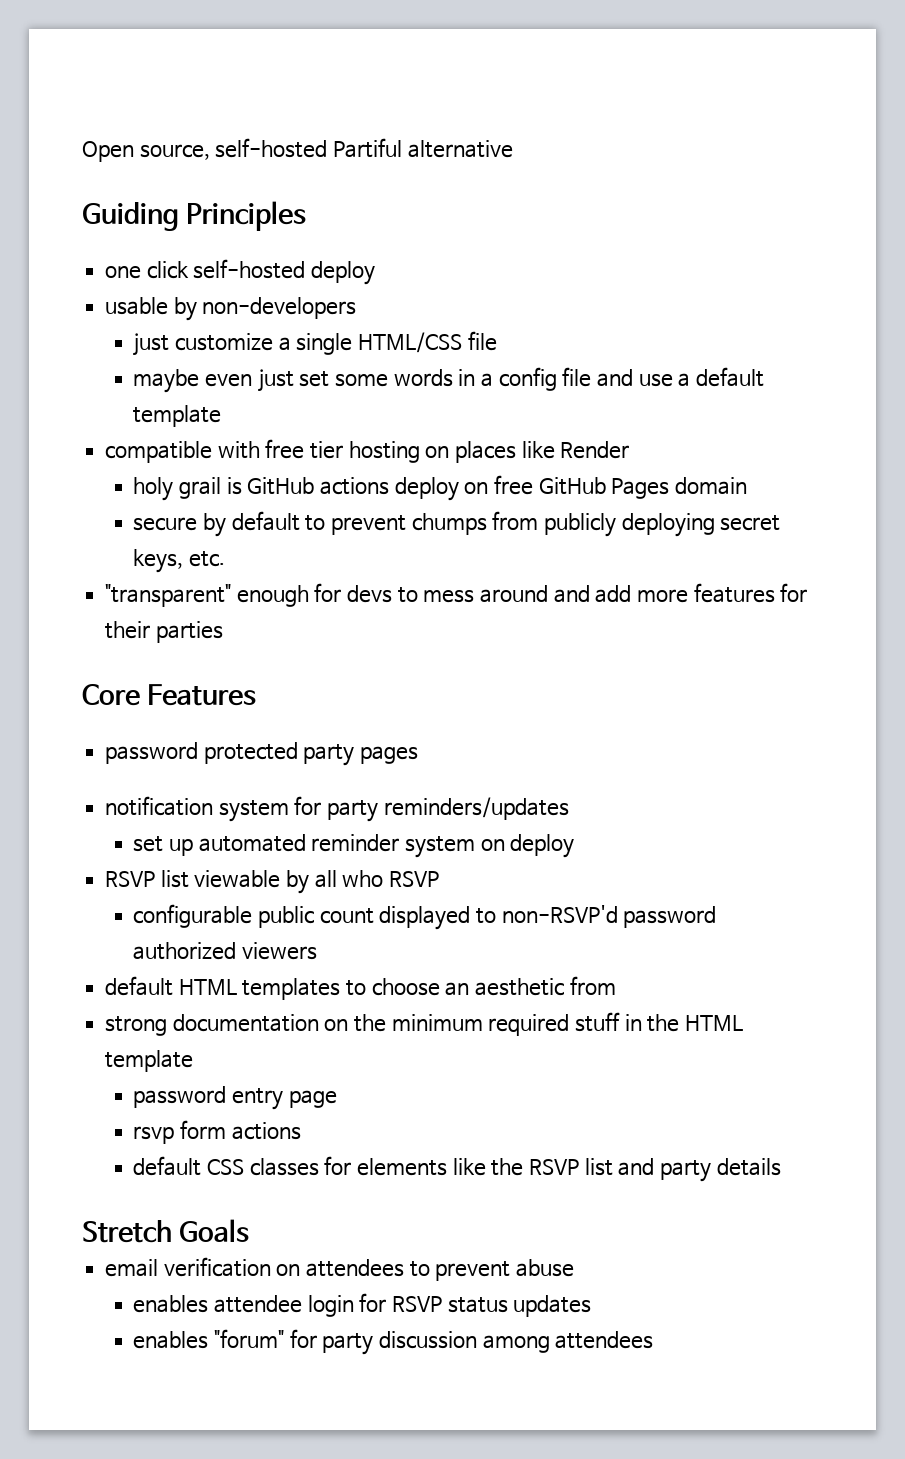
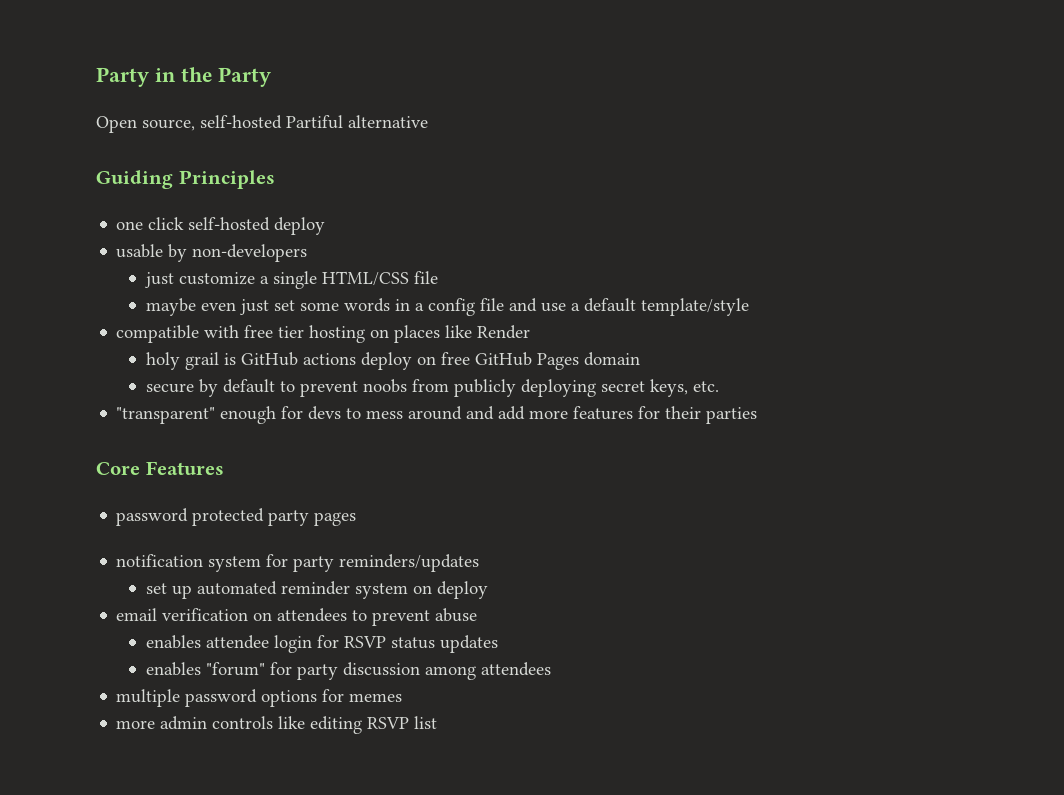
(82, 151) none -> [96,67,272,87] Party in the Party //
[133,405,222,427] template -> [641,298,750,316] template/style
[411,513,487,535] chumps -> [363,379,408,393] noobs
[105,870,440,894] [133,904,717,930] [133,942,318,960] [105,976,616,1000] [105,1012,744,1036] [105,1050,194,1072] [133,1086,337,1110] [133,1120,301,1144] [133,1156,781,1182] [82,1219,250,1243] // RSVP list viewable by all who RSVP // configurable public count displayed to non-RSVP'd password authorized viewers // default HTML templates to choose an aesthetic from // strong documentation on the minimum required stuff in the HTML template // password entry page // rsvp form actions // default CSS classes for elements like the RSVP list and party details // Stretch Goals -> (489, 590) none
(654, 1340) none -> [116,689,403,707] [116,716,438,734] // multiple password options for memes // more admin controls like editing RSVP list

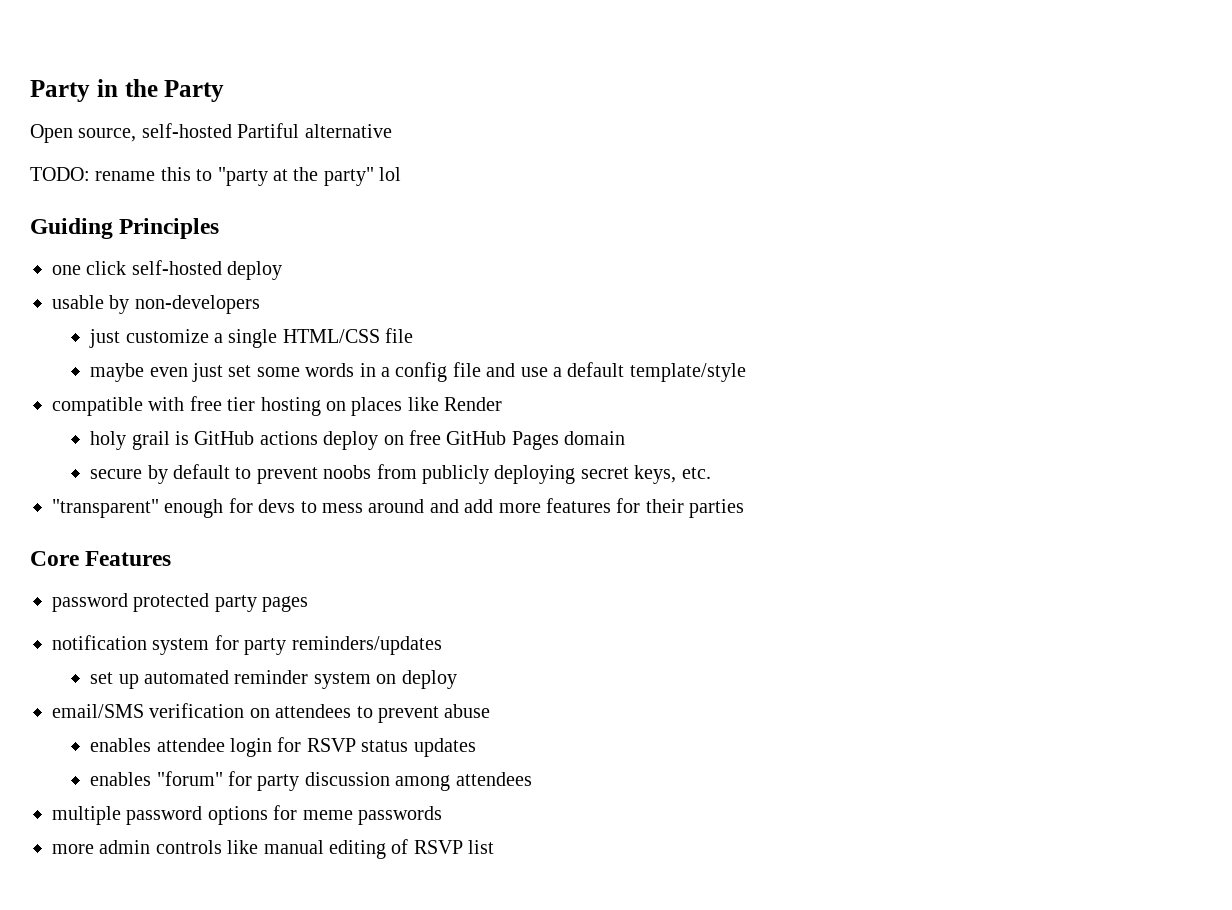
(428, 121) none -> [30,167,402,186] // TODO: rename this to "party at the party" lol
[116,608,158,621] email -> [52,704,144,718] email/SMS
[349,693,403,702] memes -> [302,806,442,825] meme passwords
[310,716,363,734] editing -> [263,839,409,859] manual editing of

